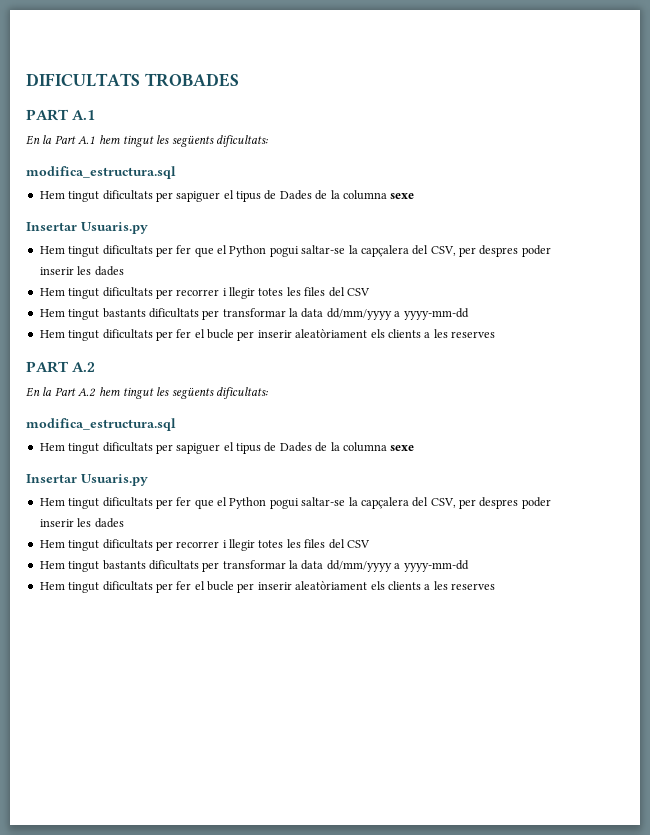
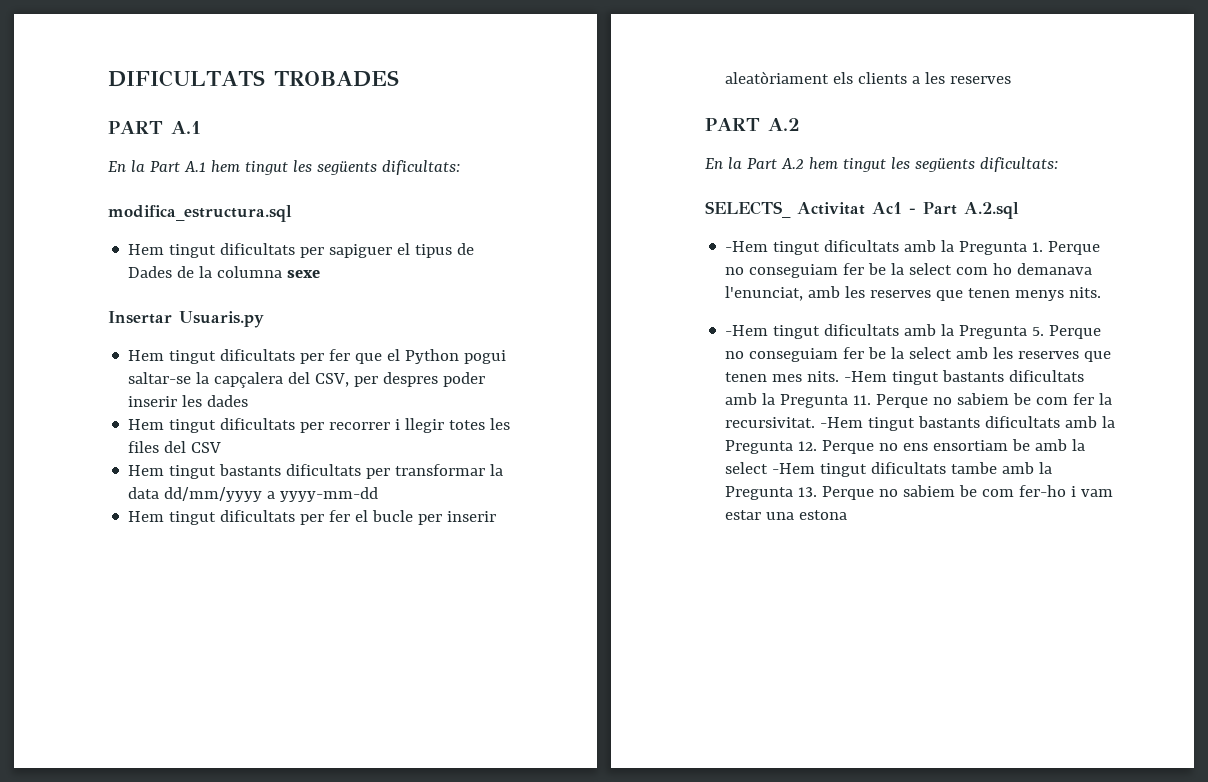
[26,418,176,431] [39,442,415,454] [26,474,148,486] [39,497,551,509] [39,518,124,528] [39,539,370,551] [39,560,469,572] [39,581,495,593] modifica_estructura.sql // Hem tingut dificultats per sapiguer el tipus de Dades de la columna sexe // Insertar Usuaris.py // Hem tingut dificultats per fer que el Python pogui saltar-se la capçalera del CSV, per despres poder inserir les dades // Hem tingut dificultats per recorrer i llegir totes les files del CSV // Hem tingut bastants dificultats per transformar la data dd/mm/yyyy a yyyy-mm-dd // Hem tingut dificultats per fer el bucle per inserir aleatòriament els clients a les reserves -> [705,201,1019,219] [725,240,1101,255] [725,263,1093,278] [725,286,1102,301] [725,324,1102,339] [725,347,1112,362] [725,370,1085,385] [725,393,1113,408] [725,416,1116,431] [725,439,1086,454] [725,462,1053,477] [725,485,1114,500] [725,510,848,520] SELECTS_ Activitat Ac1 - Part A.2.sql // -Hem tingut dificultats amb la Pregunta 1. Perque no conseguiam fer be la select com ho demanava l'enunciat, amb les reserves que tenen menys nits. // -Hem tingut dificultats amb la Pregunta 5. Perque no conseguiam fer be la select amb les reserves que tenen mes nits. -Hem tingut bastants dificultats amb la Pregunta 11. Perque no sabiem be com fer la recursivitat. -Hem tingut bastants dificultats amb la Pregunta 12. Perque no ens ensortiam be amb la select -Hem tingut dificultats tambe amb la Pregunta 13. Perque no sabiem be com fer-ho i vam estar una estona

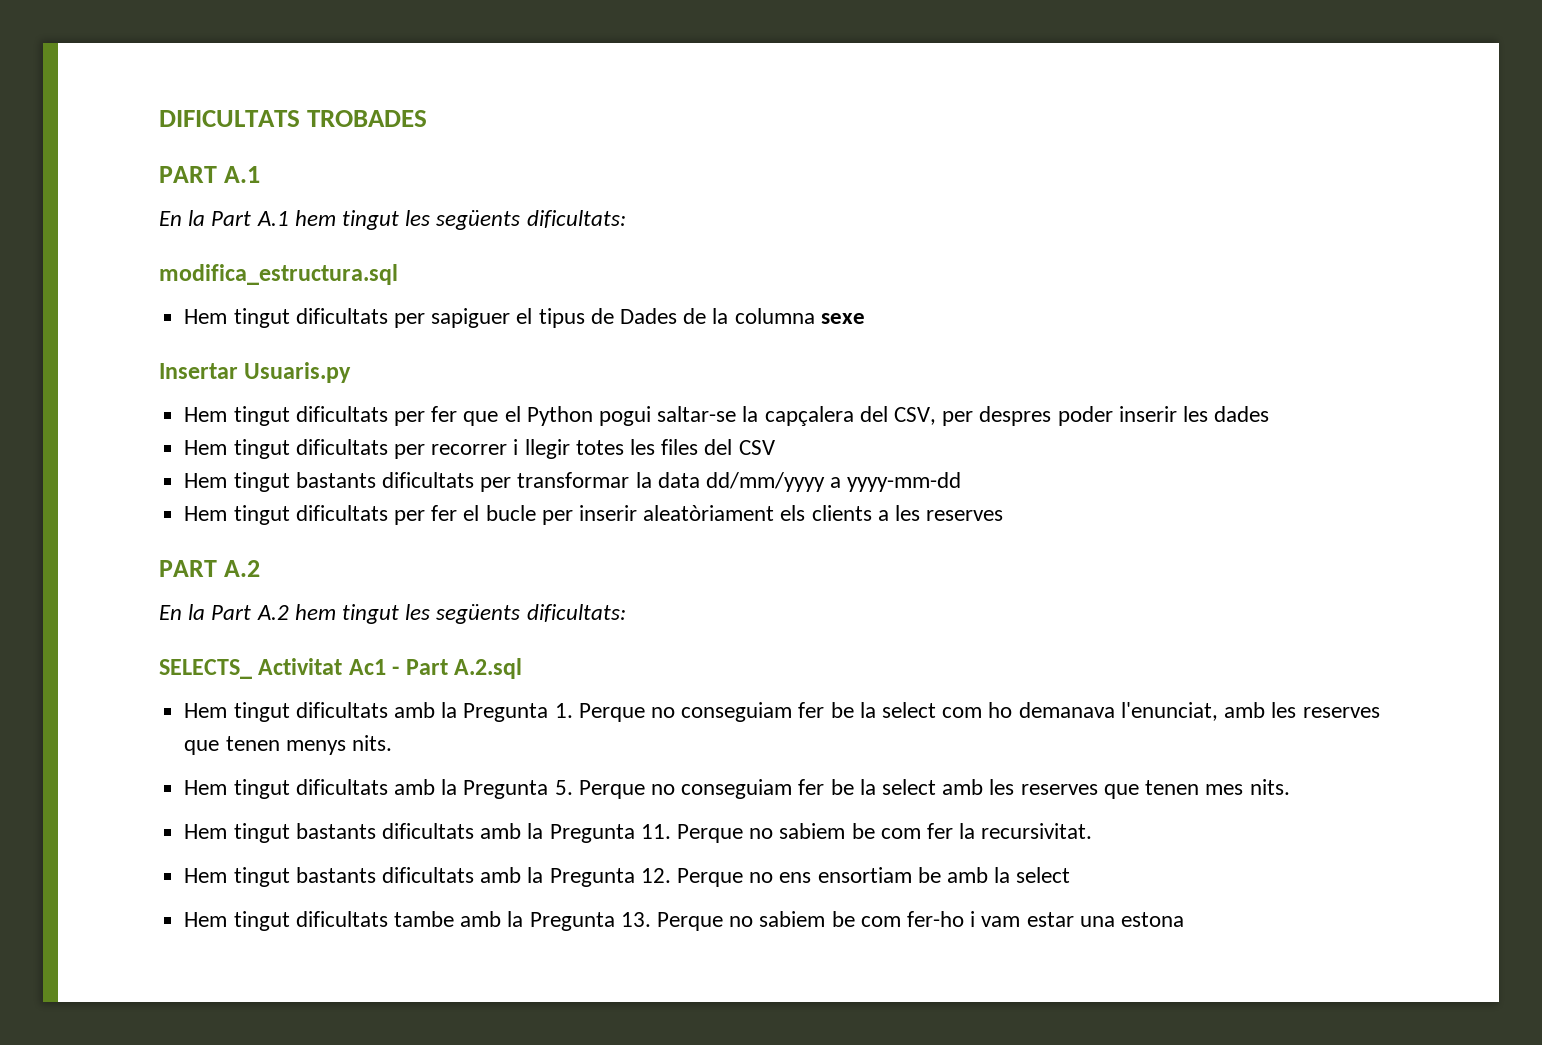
[725,241,769,252] -Hem -> [184,703,228,718] Hem
[725,325,769,336] -Hem -> [184,780,228,795] Hem
[844,371,888,382] -Hem -> [184,824,228,839] // Hem
[820,417,864,428] -Hem -> [184,868,228,883] // Hem
[772,463,816,474] -Hem -> [184,912,228,927] // Hem

